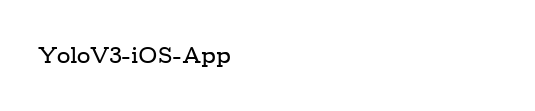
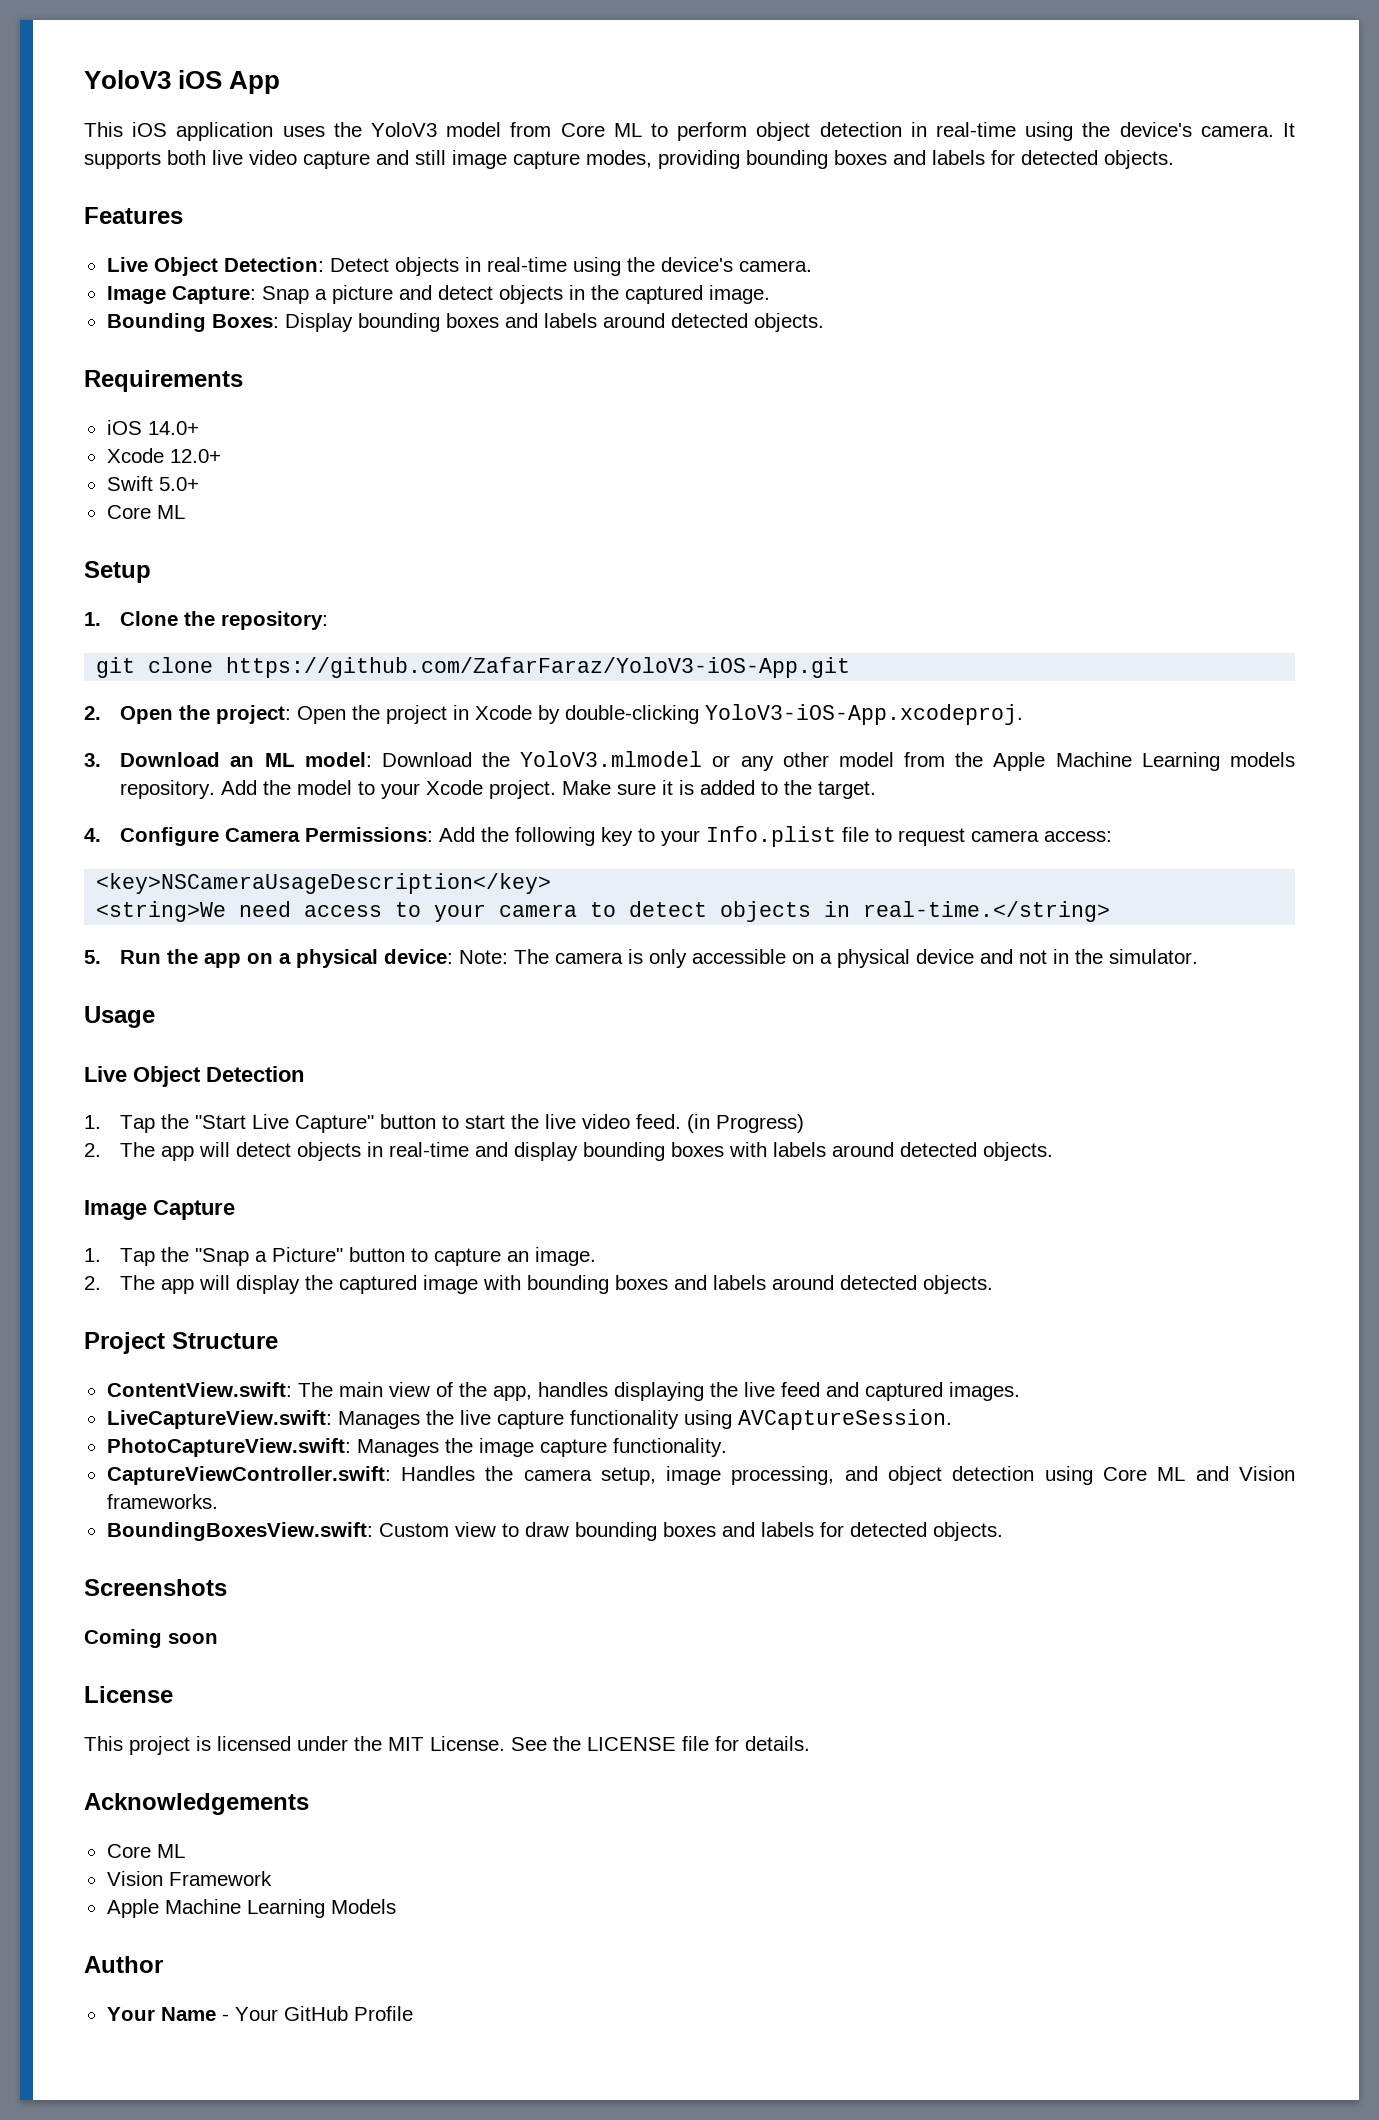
[38,47,231,67] YoloV3-iOS-App -> [84,70,281,94] [84,122,1296,141] [84,150,1174,169] [84,207,183,224] [106,257,812,276] [106,285,770,304] [106,313,824,332] [84,370,243,392] [106,420,199,435] [106,448,221,463] [106,476,199,491] [106,505,185,519] [84,561,151,583] [84,611,329,630] [96,657,851,678] [84,704,1024,725] [84,751,1295,771] [120,780,877,799] [84,826,1113,847] [96,873,552,894] [96,901,1111,922] [84,949,1199,968] [84,1006,155,1028] [84,1066,304,1087] [84,1114,805,1133] [84,1142,1054,1161] [84,1200,235,1220] [84,1247,597,1266] [84,1275,994,1294] [84,1332,278,1354] [106,1382,1020,1401] [106,1409,952,1430] [106,1438,727,1457] [106,1466,1295,1485] [106,1494,218,1509] [106,1522,1003,1541] [84,1579,227,1596] [84,1629,218,1648] [84,1686,173,1703] [84,1736,810,1755] [84,1793,309,1815] [106,1844,185,1858] [106,1871,272,1886] [106,1899,396,1918] [84,1956,163,1973] [106,2006,413,2021] YoloV3 iOS App // This iOS application uses the YoloV3 model from Core ML to perform object detection in real-time using the device's camera. It supports both live video capture and still image capture modes, providing bounding boxes and labels for detected objects. // Features // Live Object Detection: Detect objects in real-time using the device's camera. // Image Capture: Snap a picture and detect objects in the captured image. // Bounding Boxes: Display bounding boxes and labels around detected objects. // Requirements // iOS 14.0+ // Xcode 12.0+ // Swift 5.0+ // Core ML // Setup // 1. Clone the repository: // git clone https://github.com/ZafarFaraz/YoloV3-iOS-App.git // 2. Open the project: Open the project in Xcode by double-clicking YoloV3-iOS-App.xcodeproj. // 3. Download an ML model: Download the YoloV3.mlmodel or any other model from the Apple Machine Learning models repository. Add the model to your Xcode project. Make sure it is added to the target. // 4. Configure Camera Permissions: Add the following key to your Info.plist file to request camera access: // <key>NSCameraUsageDescription</key> // <string>We need access to your camera to detect objects in real-time.</string> // 5. Run the app on a physical device: Note: The camera is only accessible on a physical device and not in the simulator. // Usage // Live Object Detection // 1. Tap the "Start Live Capture" button to start the live video feed. (in Progress) // 2. The app will detect objects in real-time and display bounding boxes with labels around detected objects. // Image Capture // 1. Tap the "Snap a Picture" button to capture an image. // 2. The app will display the captured image with bounding boxes and labels around detected objects. // Project Structure // ContentView.swift: The main view of the app, handles displaying the live feed and captured images. // LiveCaptureView.swift: Manages the live capture functionality using AVCaptureSession. // PhotoCaptureView.swift: Manages the image capture functionality. // CaptureViewController.swift: Handles the camera setup, image processing, and object detection using Core ML and Vision frameworks. // BoundingBoxesView.swift: Custom view to draw bounding boxes and labels for detected objects. // Screenshots // Coming soon // License // This project is licensed under the MIT License. See the LICENSE file for details. // Acknowledgements // Core ML // Vision Framework // Apple Machine Learning Models // Author // Your Name - Your GitHub Profile

